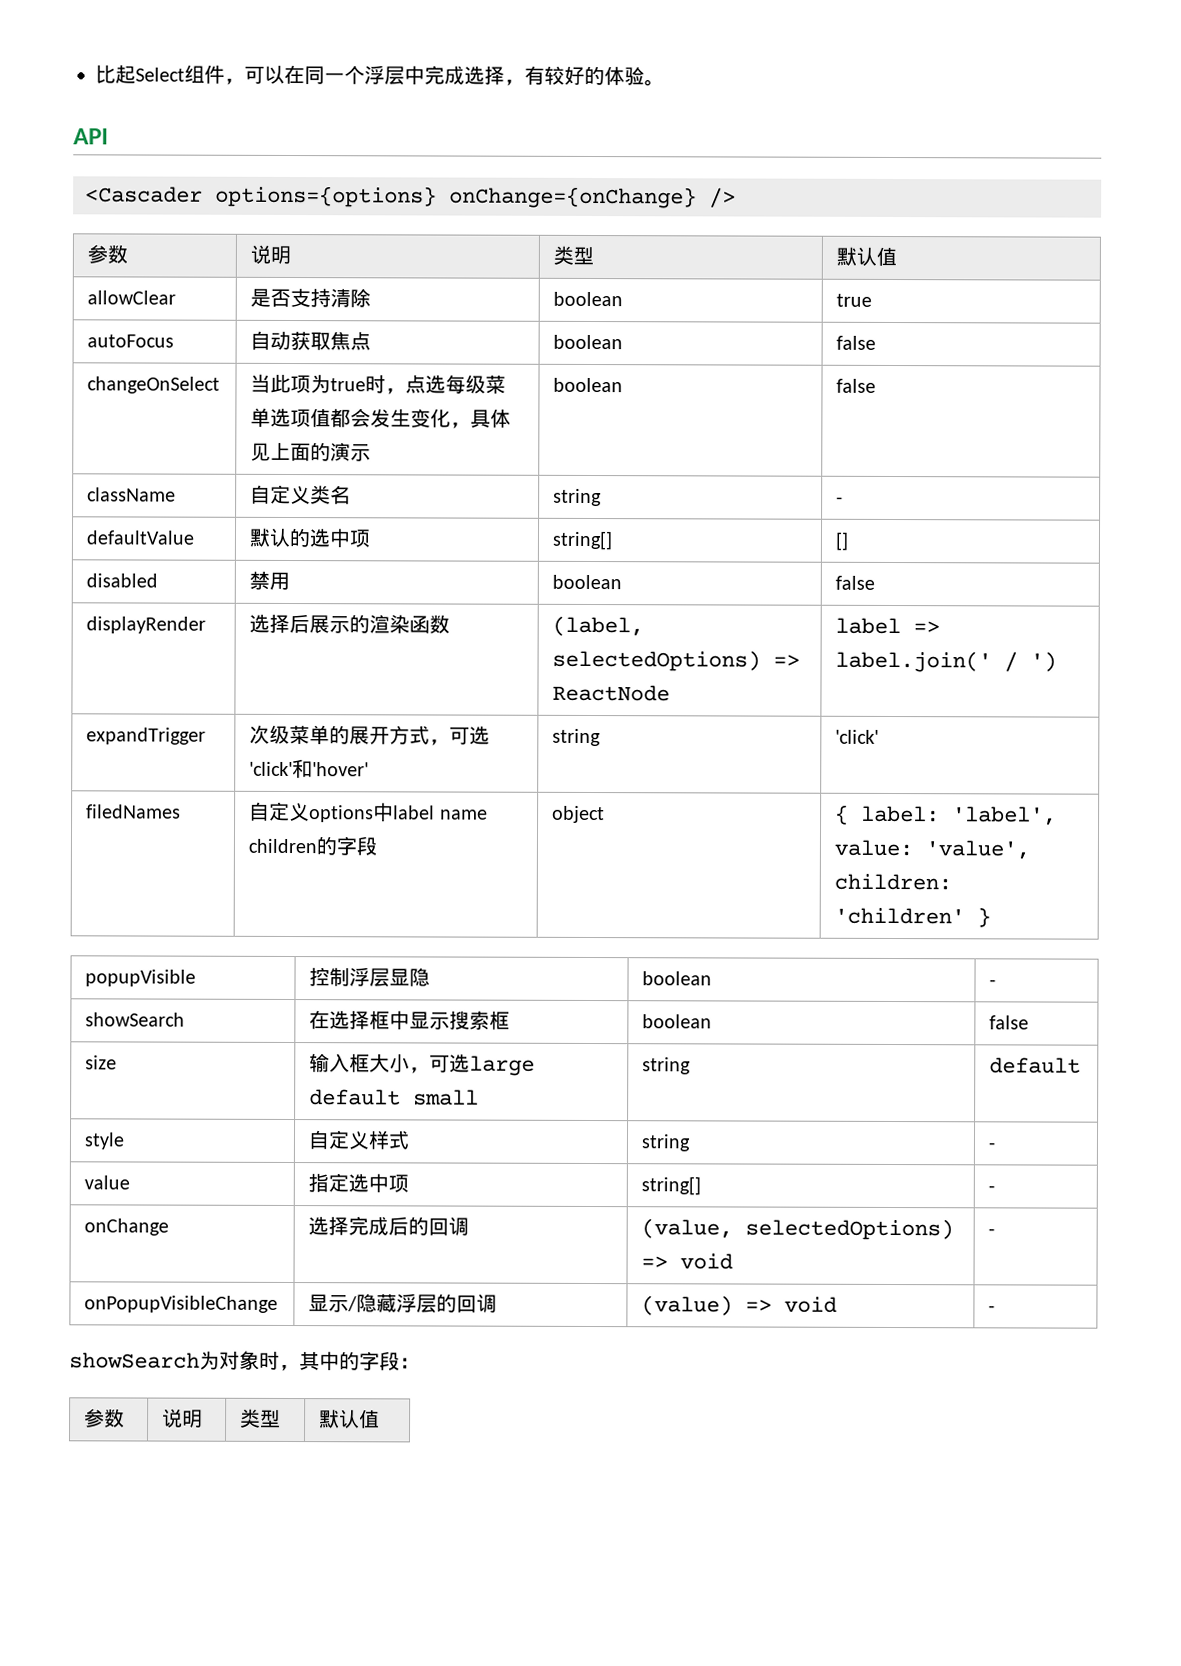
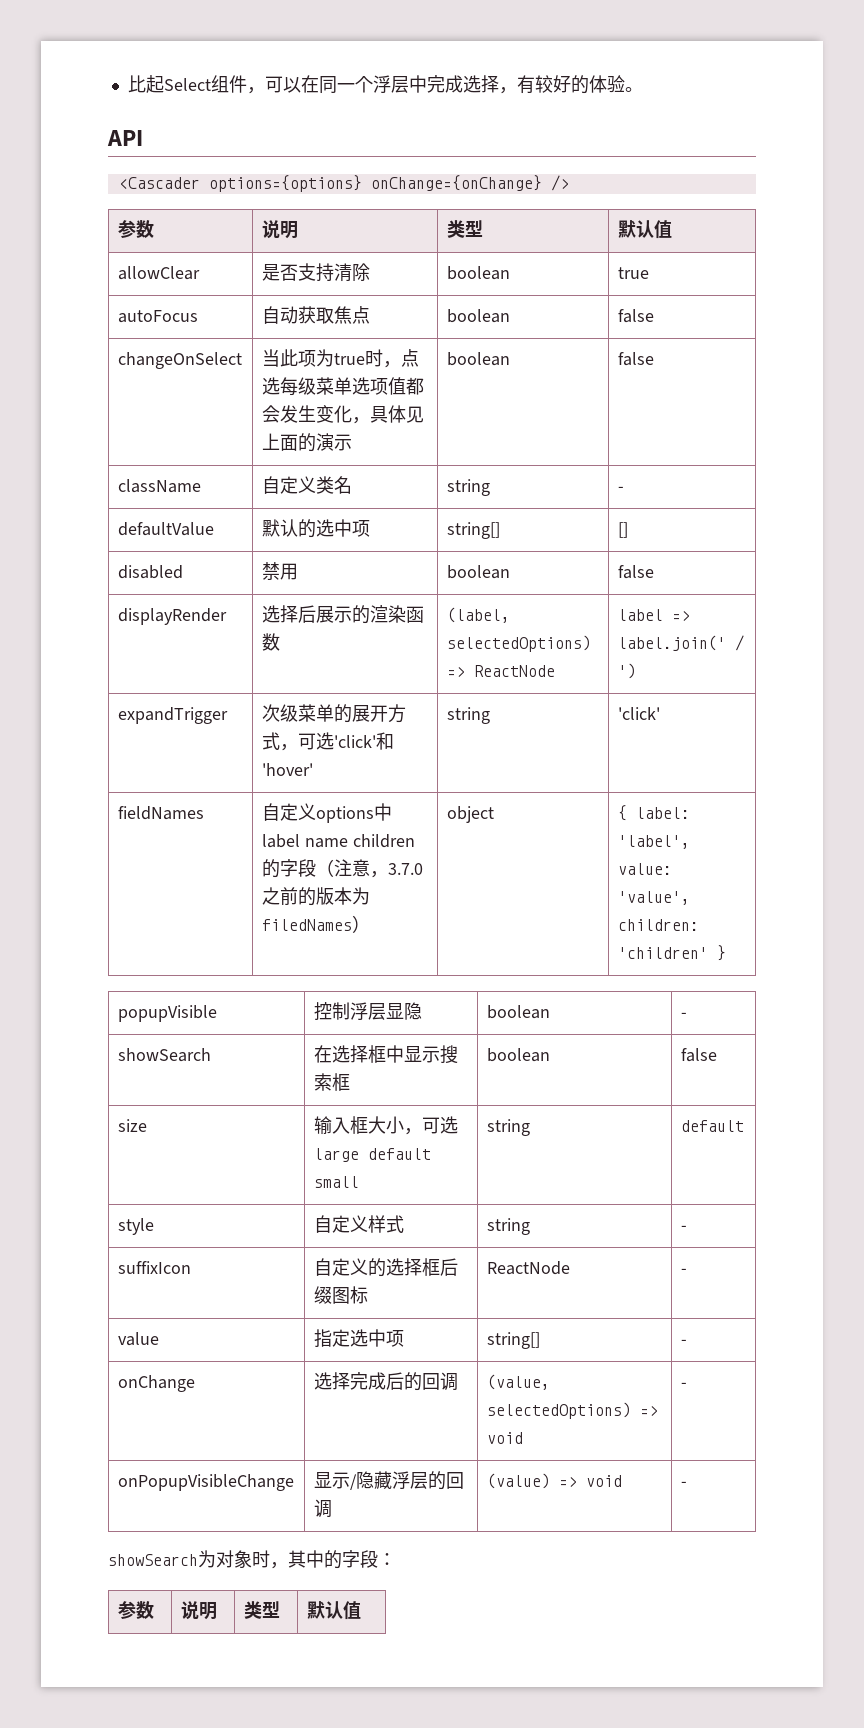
[86,804,182,819] filedNames -> [117,806,204,820] fieldNames
(378, 846) none -> [315,859,423,878] [261,887,370,906] [261,915,370,933] （注意，3.7.0之前的版本为filedNames）
(996, 1146) none -> [117,1261,191,1274] [313,1258,458,1277] [313,1286,368,1304] [486,1261,570,1275] [680,1268,687,1274] // suffixIcon | 自定义的选择框后缀图标 | ReactNode | -

